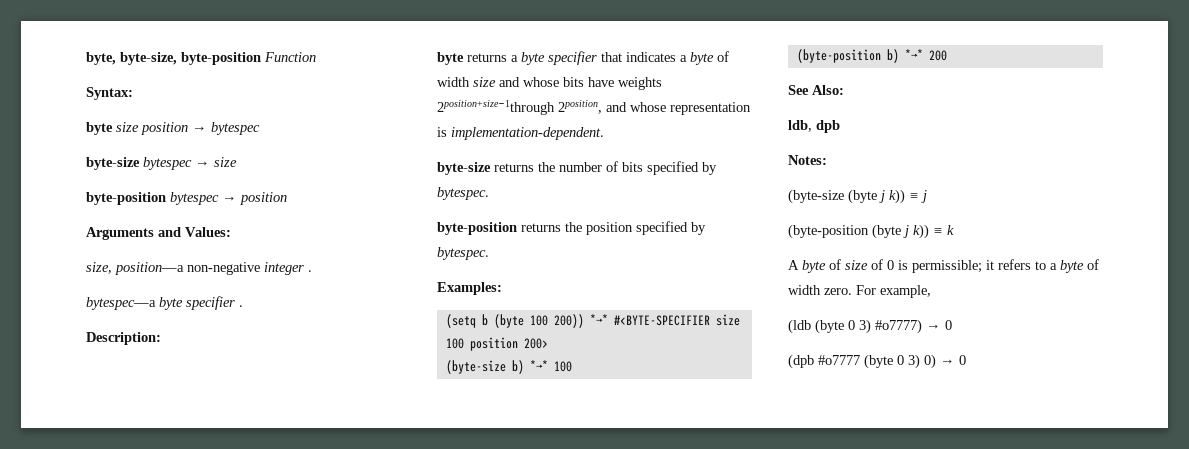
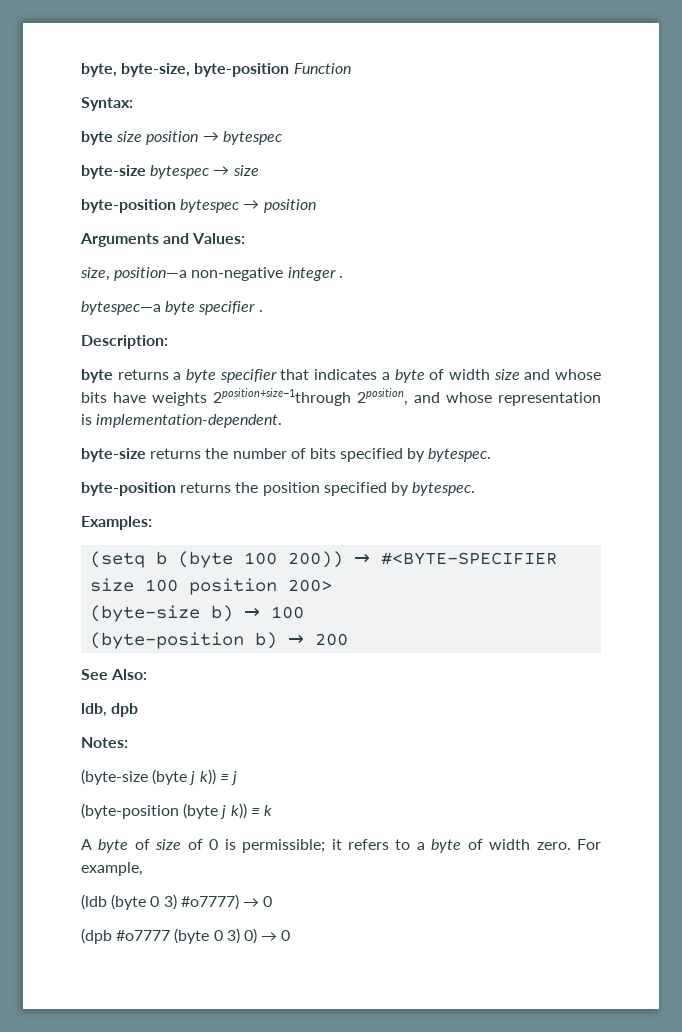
[589,314,608,325] *→* -> [354,554,371,564] →
[529,360,548,371] *→* -> [244,608,261,618] →
[904,49,923,60] *→* -> [288,635,305,645] →

